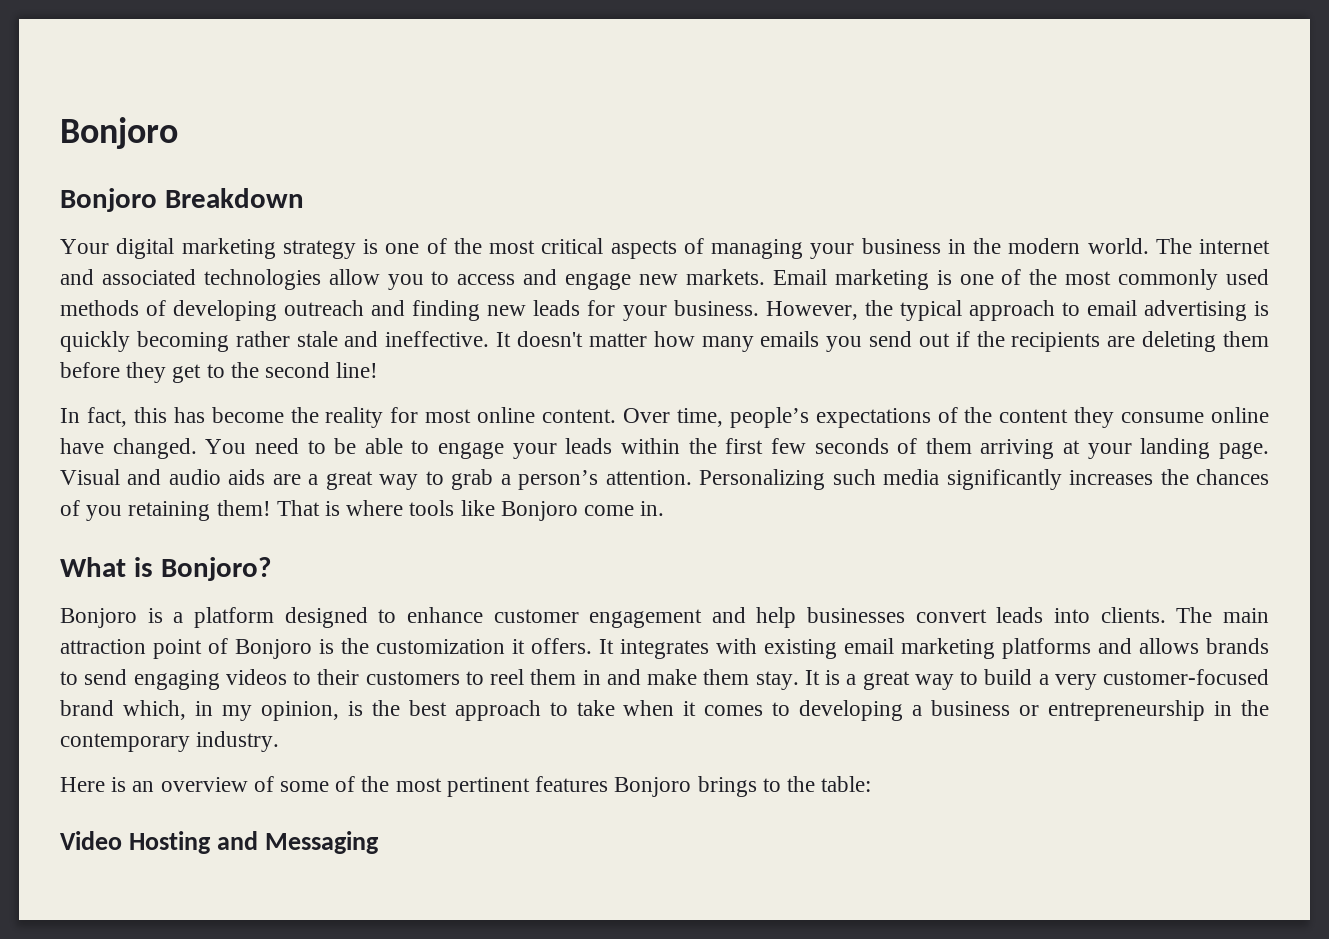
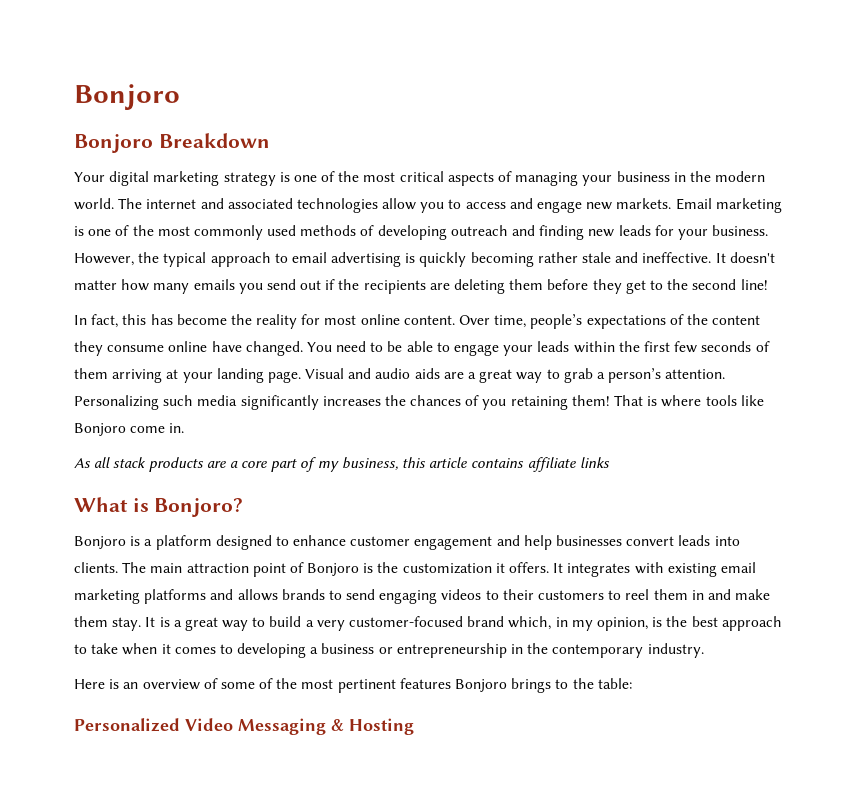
(665, 508) none -> [74,457,610,472] // As all stack products are a core part of my business, this article contains affiliate links
[60,831,380,854] Video Hosting and Messaging -> [74,718,414,735] Personalized Video Messaging & Hosting

